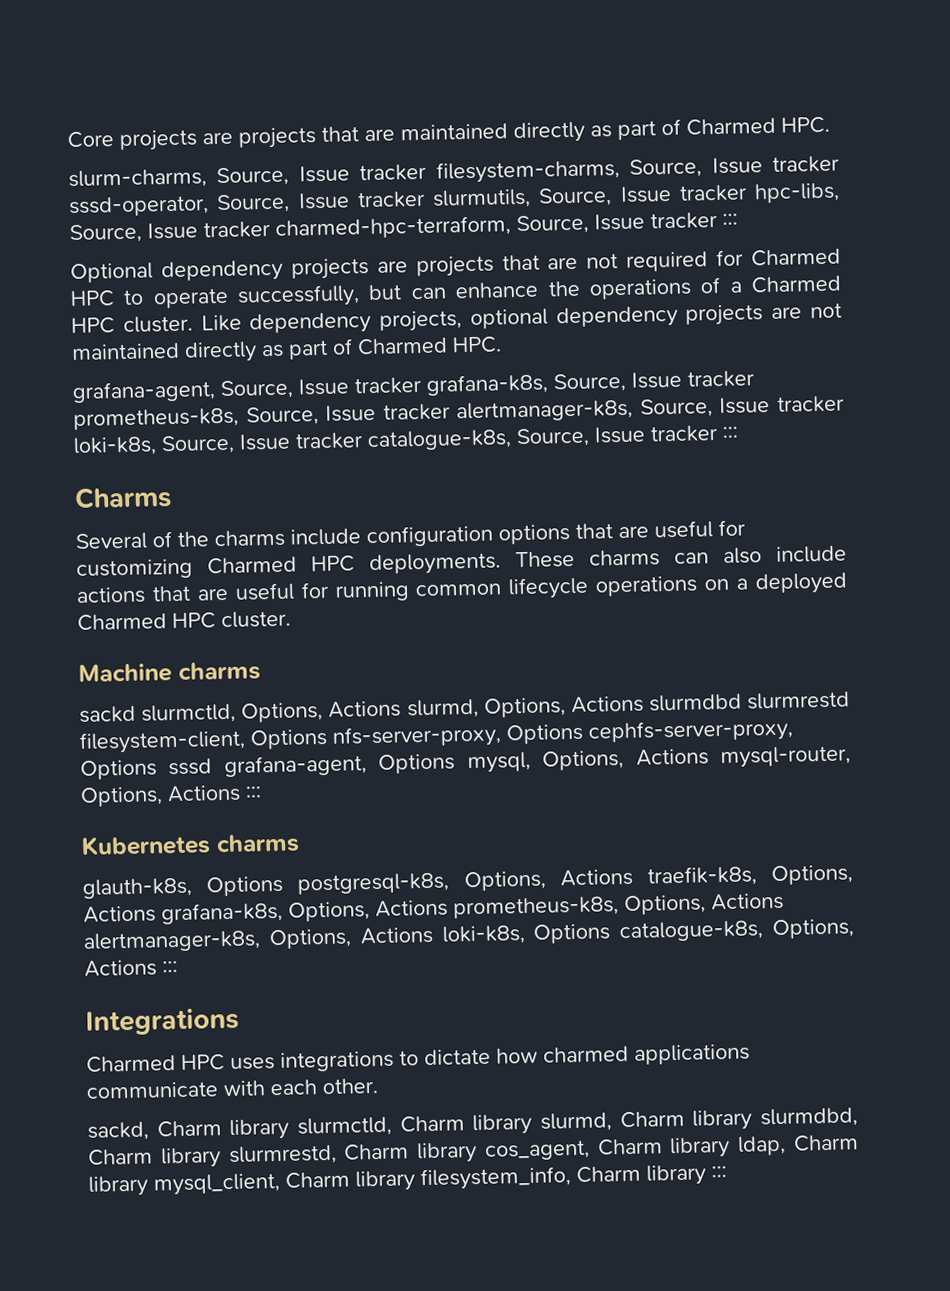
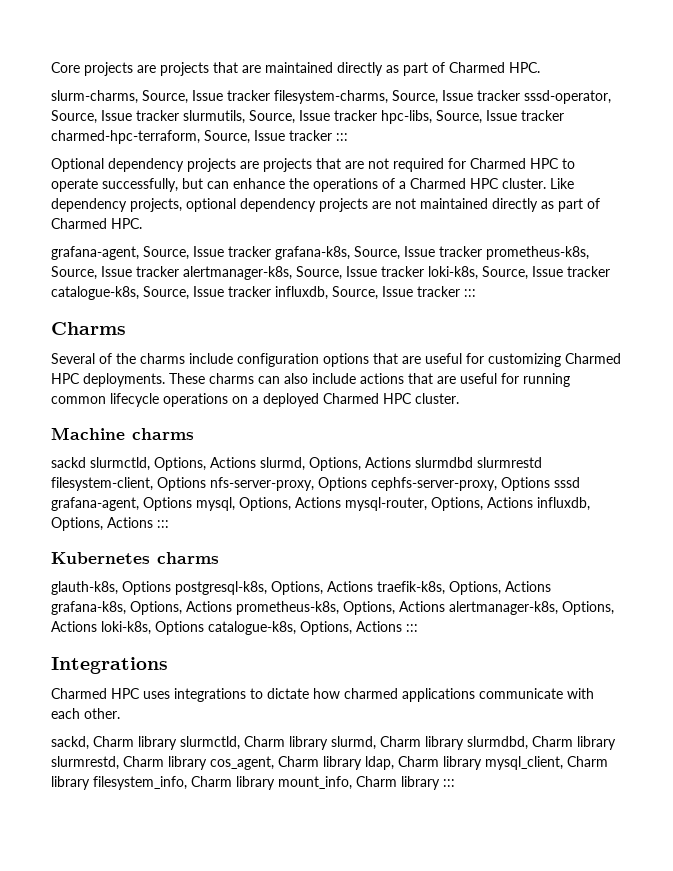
(718, 434) none -> [275,286,460,300] influxdb, Source, Issue tracker
(241, 793) none -> [537,497,590,511] [51,517,153,531] influxdb, Options, Actions
(706, 1175) none -> [278,776,440,790] mount_info, Charm library

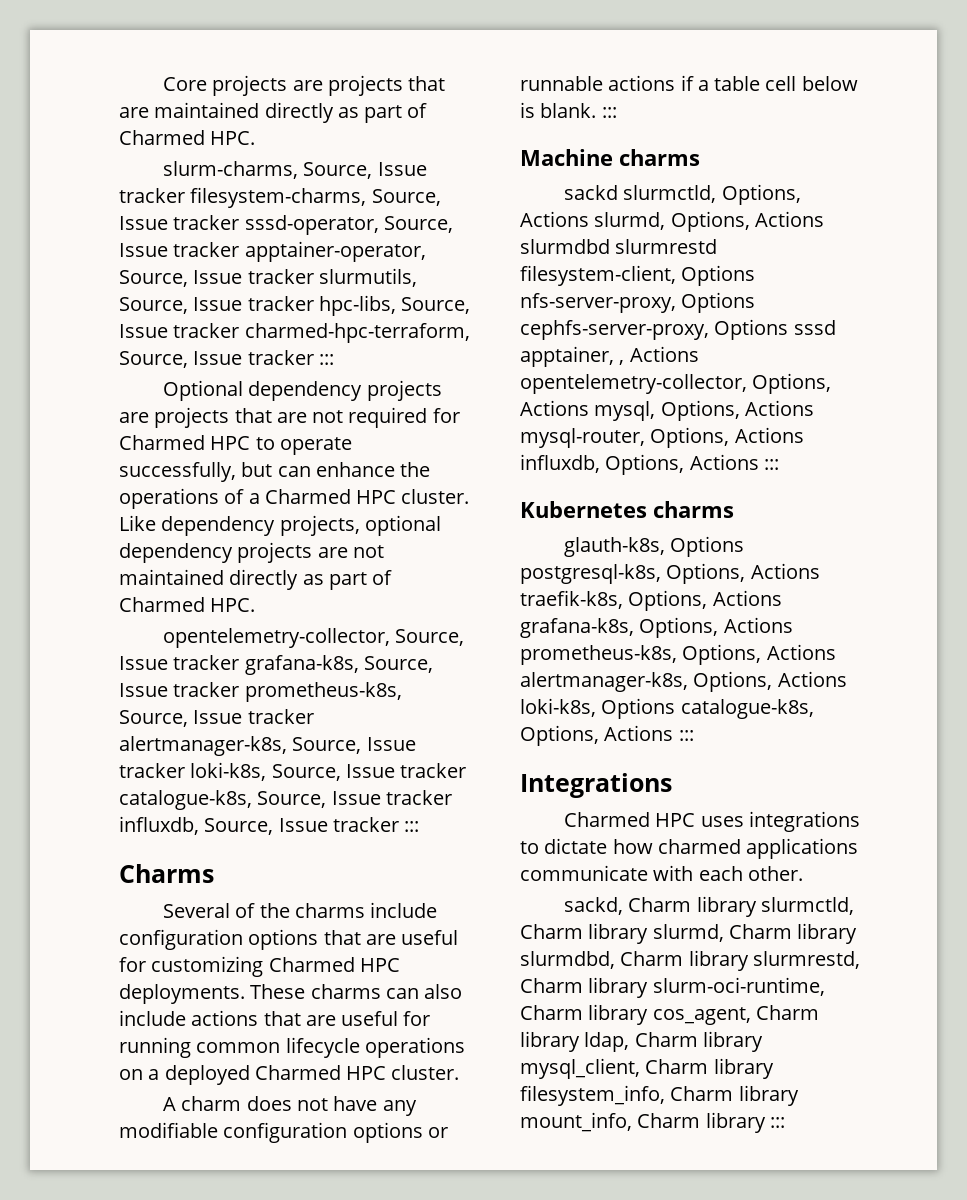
(179, 115) none -> [244,241,426,262] [119,269,314,287] apptainer-operator, Source, Issue tracker
[51,246,139,260] grafana-agent, -> [163,628,391,648] opentelemetry-collector,
(459, 398) none -> [163,1096,417,1116] [119,1122,448,1143] [520,75,858,91] [520,102,617,118] // A charm does not have any modifiable configuration options or runnable actions if a table cell below is blank. :::
[51,497,192,511] grafana-agent, Options -> [520,346,699,367] [520,373,832,394] [520,400,589,416] apptainer, , Actions opentelemetry-collector, Options, Actions
(207, 763) none -> [652,977,825,996] [520,1004,649,1025] slurm-oci-runtime, Charm library

